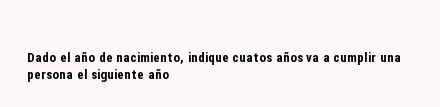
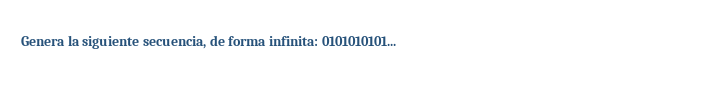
[27,51,401,65] [27,68,169,82] Dado el año de nacimiento, indique cuatos años va a cumplir una persona el siguiente año -> [21,35,396,49] Genera la siguiente secuencia, de forma infinita: 0101010101...

